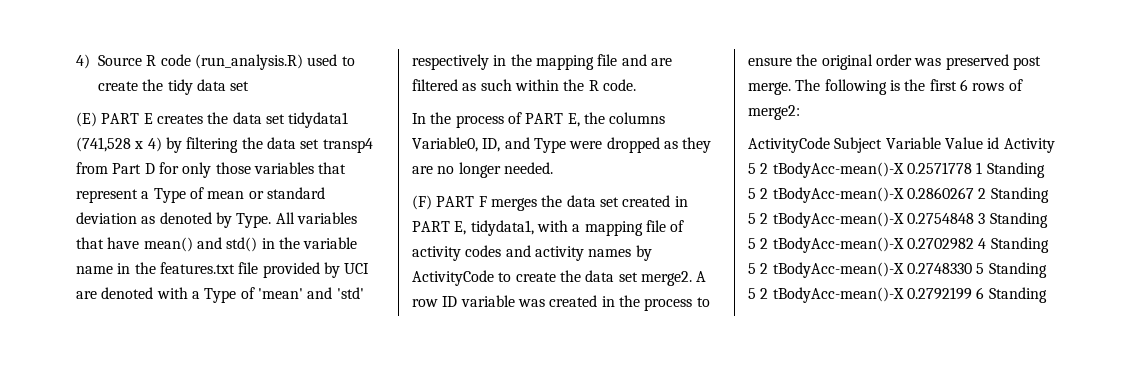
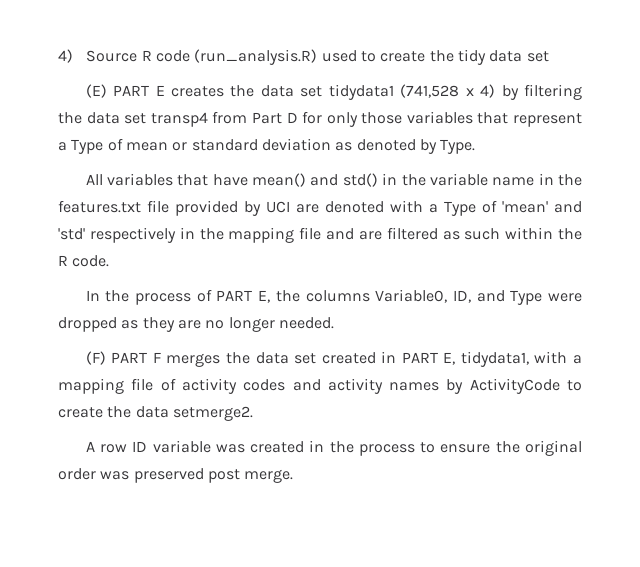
(272, 220) none -> (476, 146) //
[618,271,692,286] set merge2. -> [172,406,253,421] setmerge2. //
[795,79,1023,95] [748,105,800,120] [748,137,1055,153] [748,162,1045,178] [748,187,1049,203] [748,212,1048,228] [748,237,1049,253] [748,262,1047,278] [748,287,1047,303] The following is the first 6 rows of merge2: // ActivityCode Subject Variable Value id Activity 5 2 tBodyAcc-mean()-X 0.2571778 1 Standing 5 2 tBodyAcc-mean()-X 0.2860267 2 Standing 5 2 tBodyAcc-mean()-X 0.2754848 3 Standing 5 2 tBodyAcc-mean()-X 0.2702982 4 Standing 5 2 tBodyAcc-mean()-X 0.2748330 5 Standing 5 2 tBodyAcc-mean()-X 0.2792199 6 Standing -> (294, 476) none

